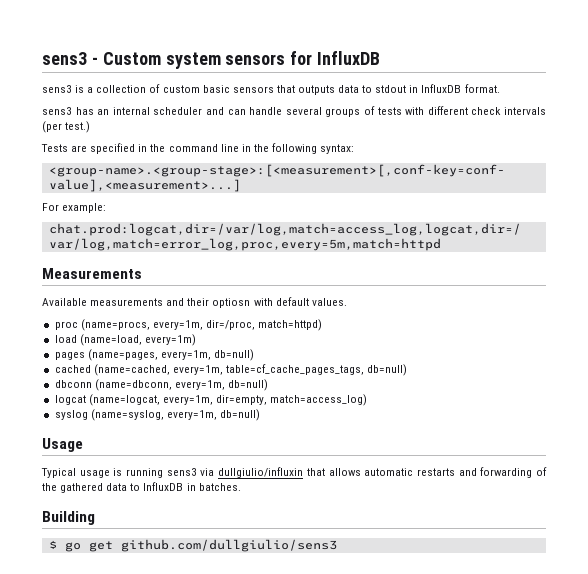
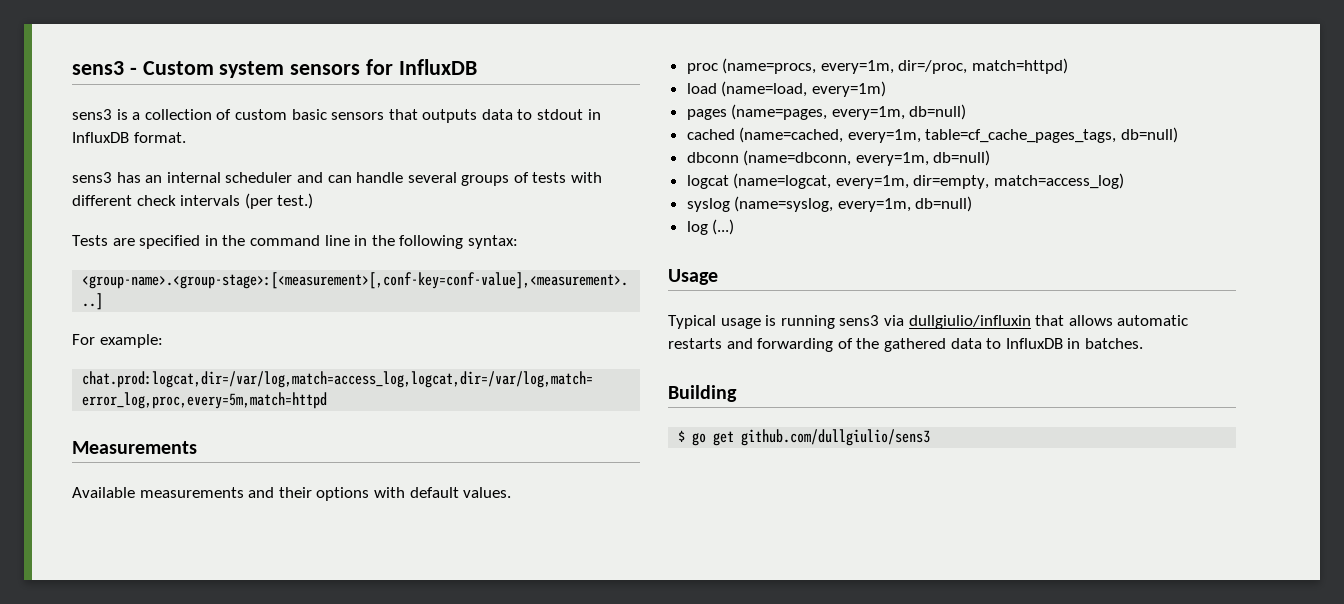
[212,298,251,308] optiosn -> [316,487,370,501] options
(260, 415) none -> [686,219,735,235] // log (...)

